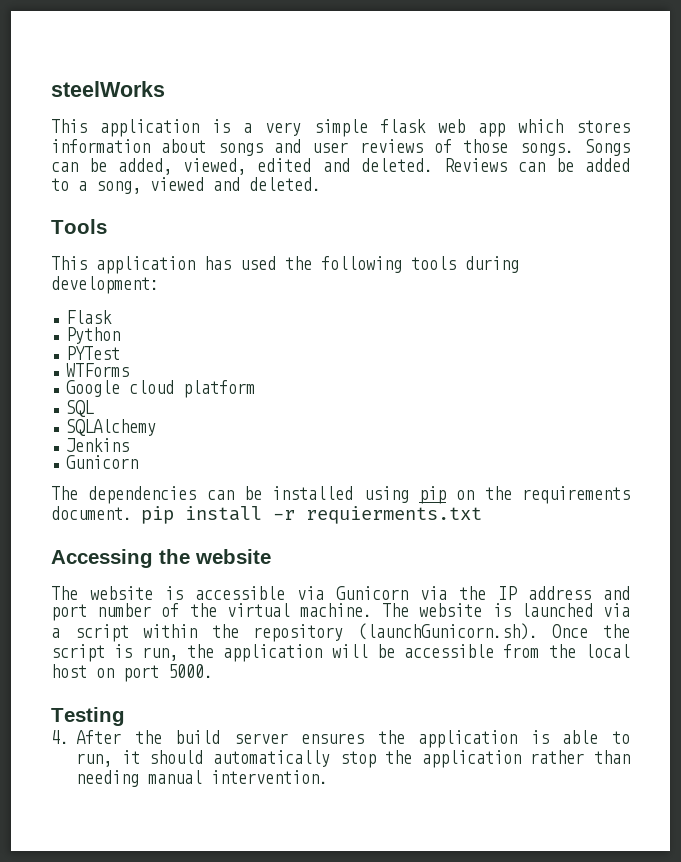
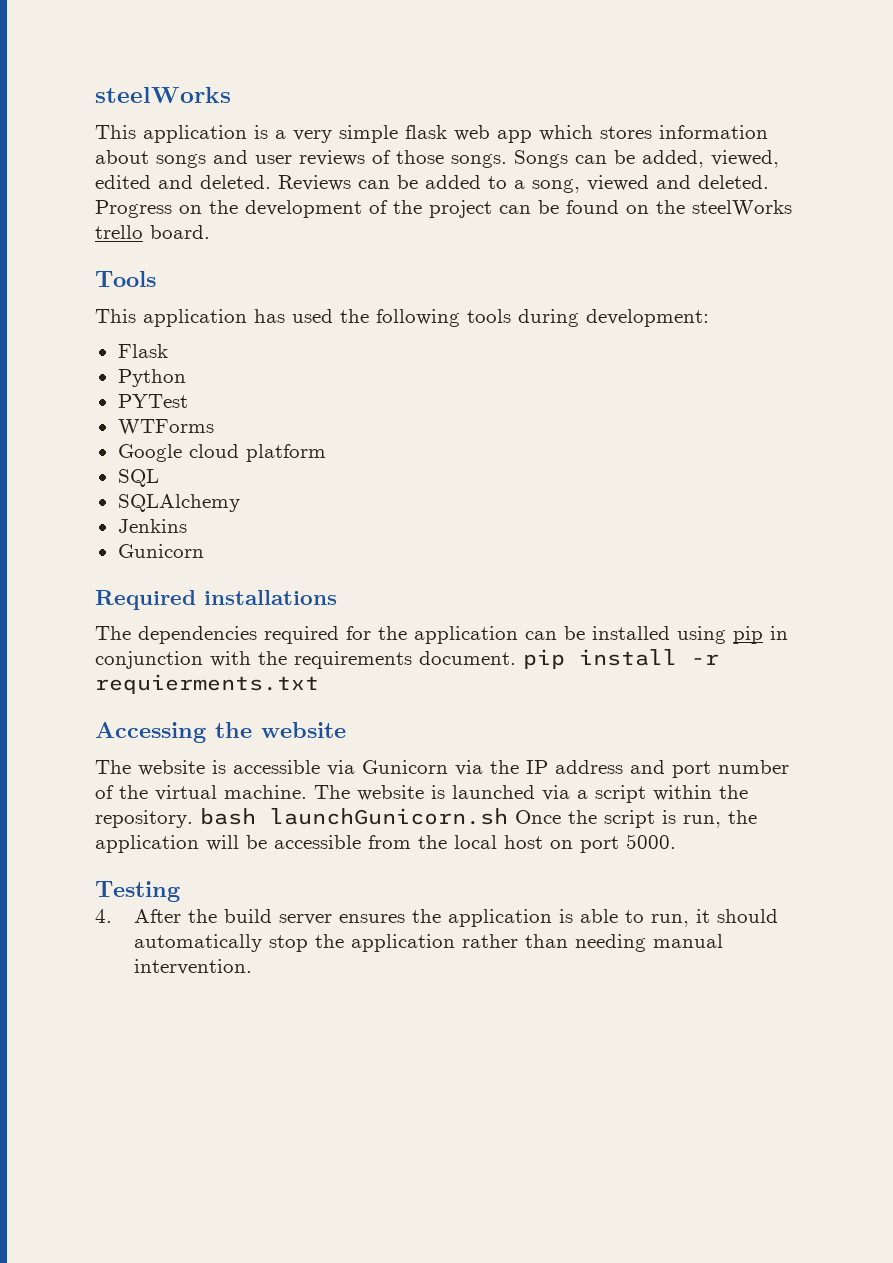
(321, 184) none -> [95,200,792,218] [95,225,210,239] Progress on the development of the project can be found on the steelWorks trello board.
(139, 462) none -> [95,590,337,610] // Required installations
(197, 495) none -> [264,626,518,644] required for the application
[456,490,475,500] on -> [770,626,788,640] [95,651,251,669] in conjunction with
[253,623,538,642] repository (launchGunicorn.sh). -> [95,808,508,828] repository. bash launchGunicorn.sh

